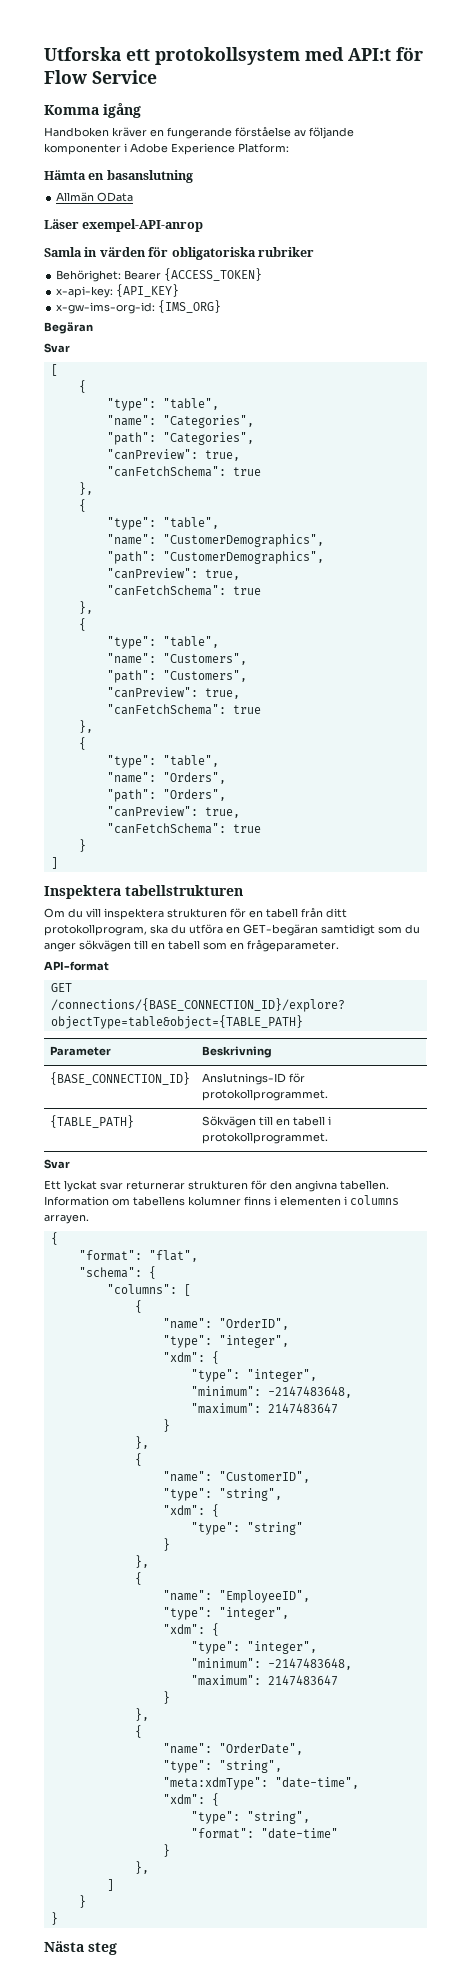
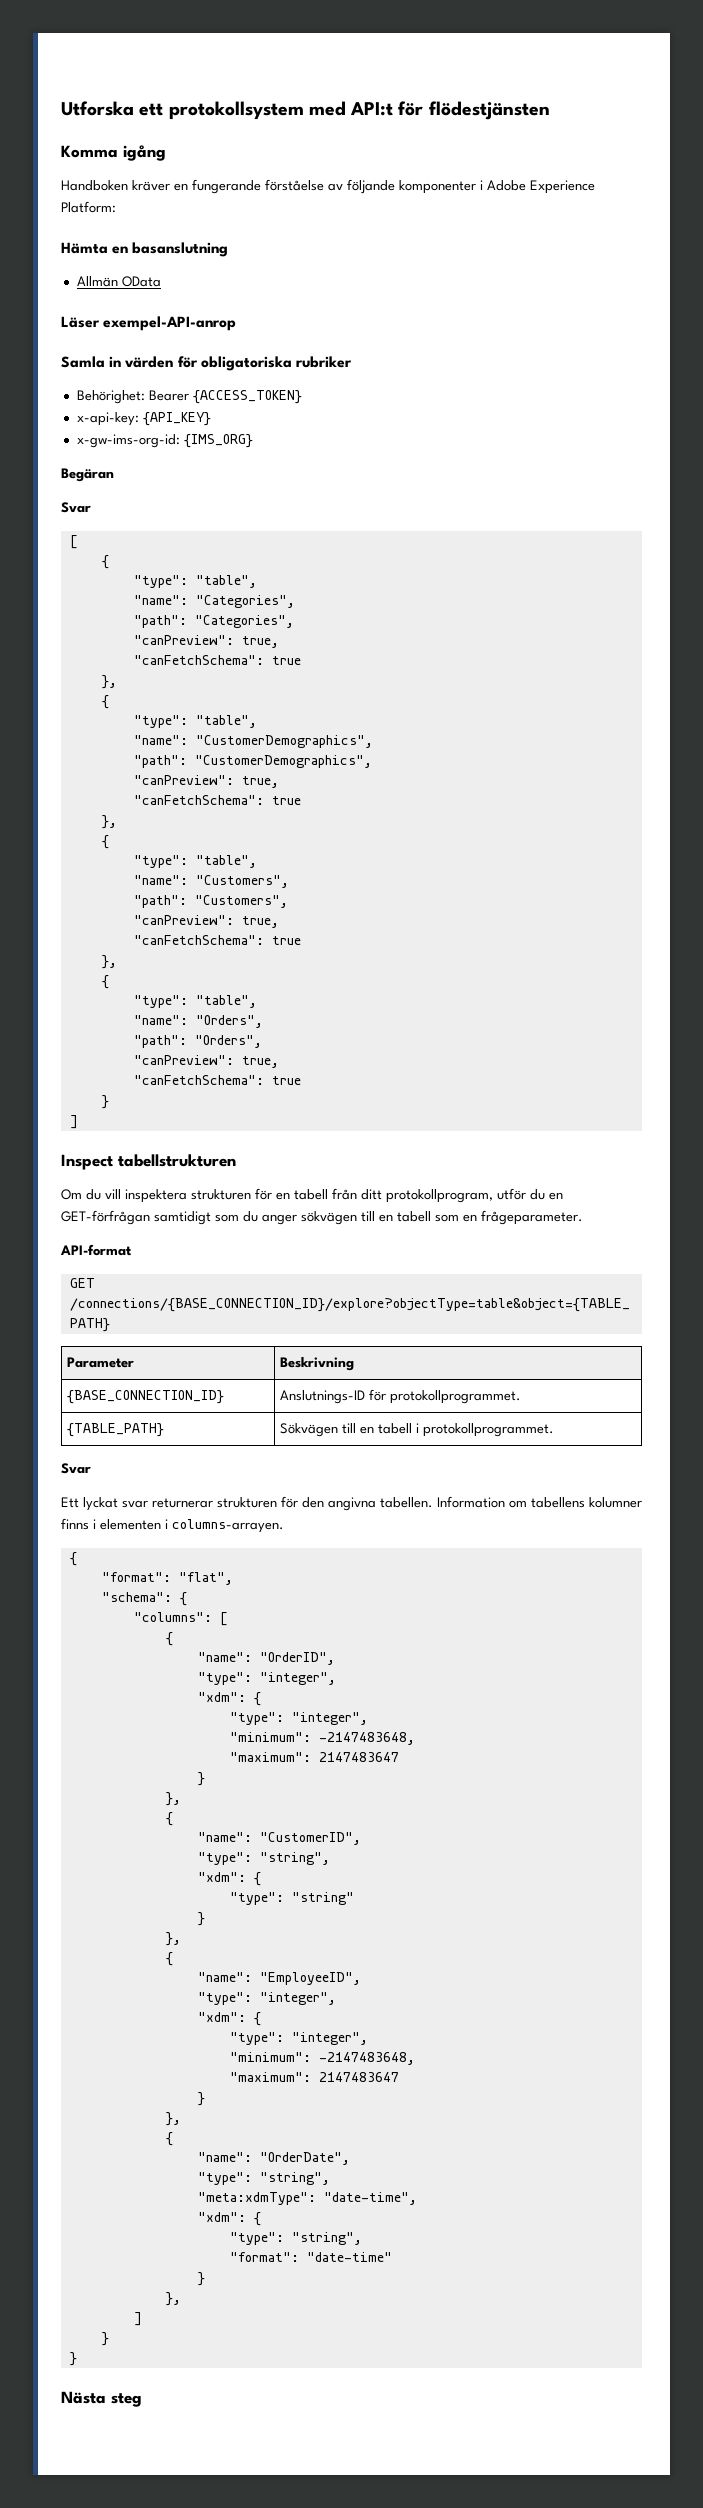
[44,70,157,84] Flow Service -> [428,101,550,120] flödestjänsten
[44,885,121,899] Inspektera -> [61,1154,113,1170] Inspect
[150,924,318,936] ska du utföra en GET-begäran -> [497,1188,563,1200] [61,1210,150,1225] utför du en GET-förfrågan
[350,1195,399,1205] [44,1214,89,1224] columns arrayen. -> [172,1519,284,1533] columns-arrayen.

